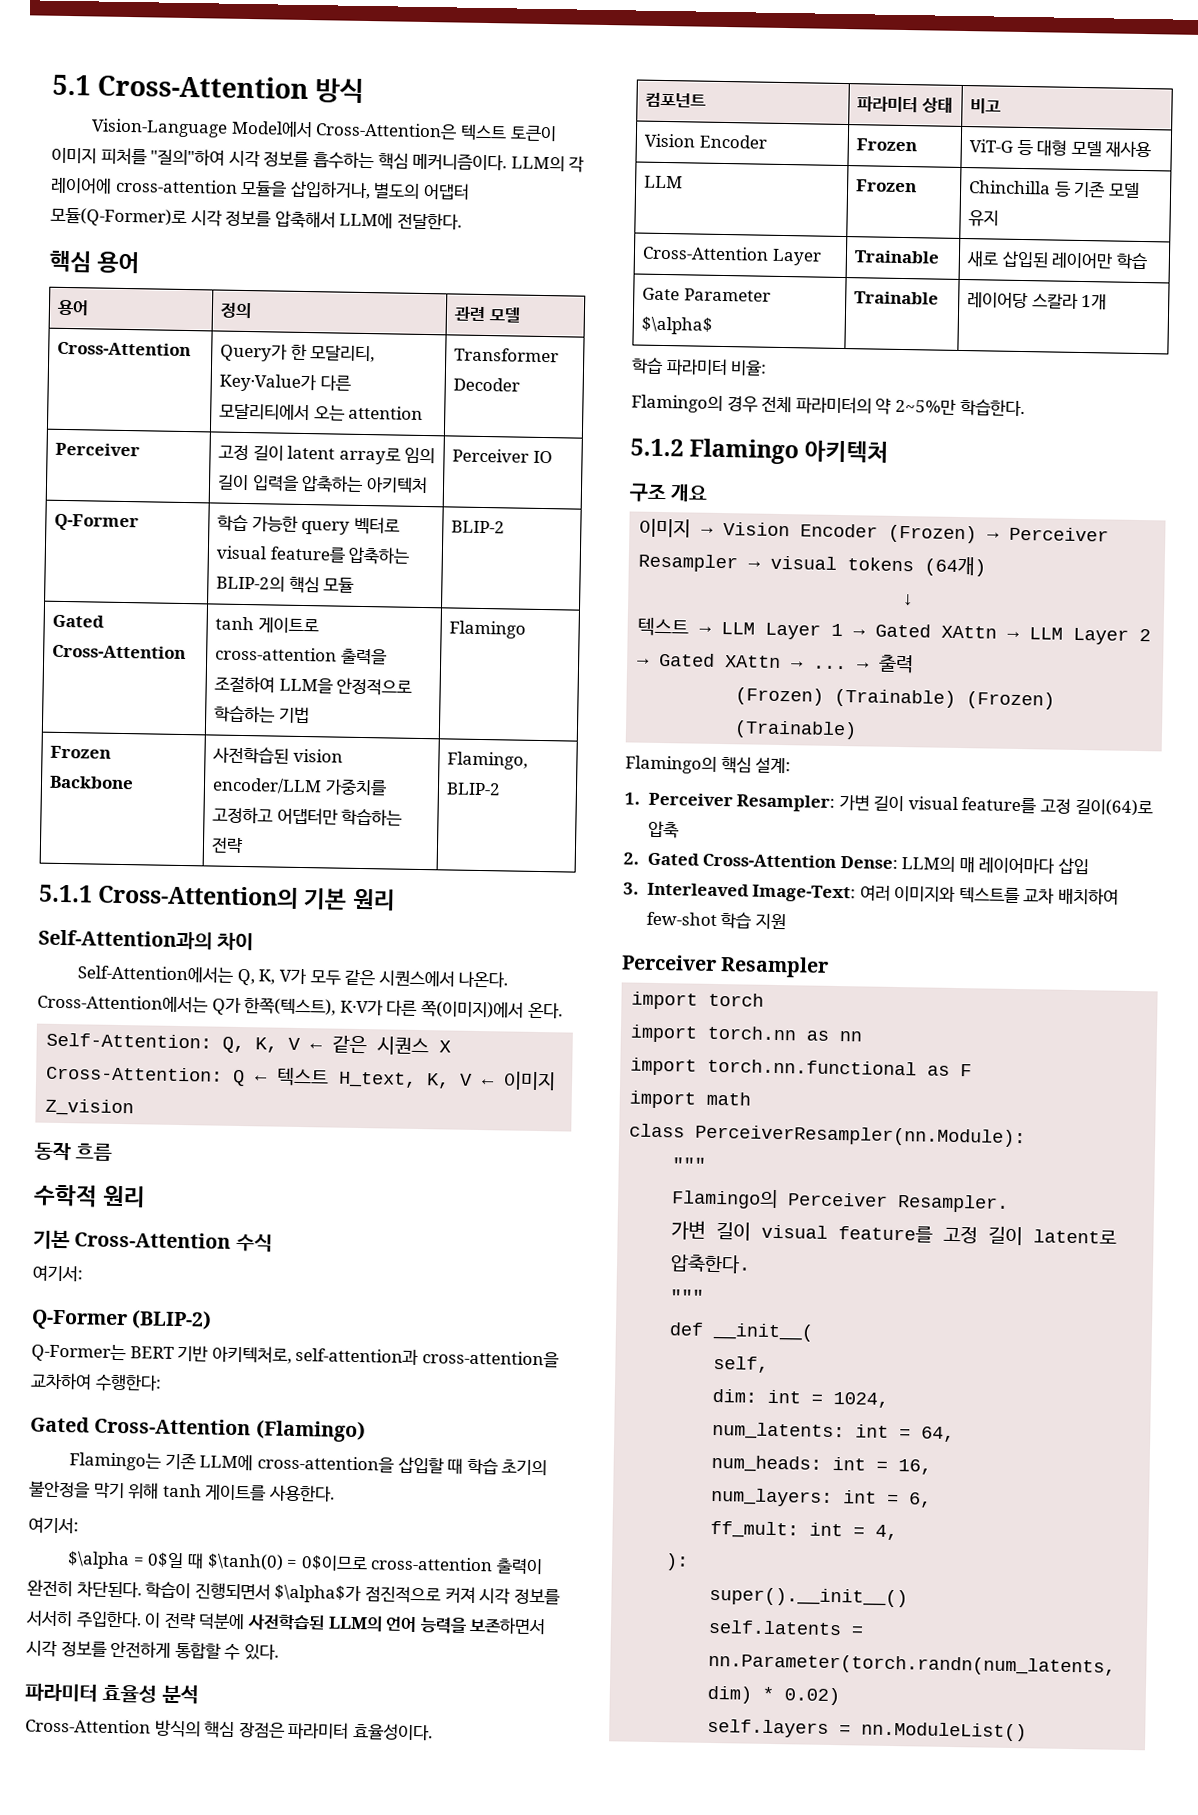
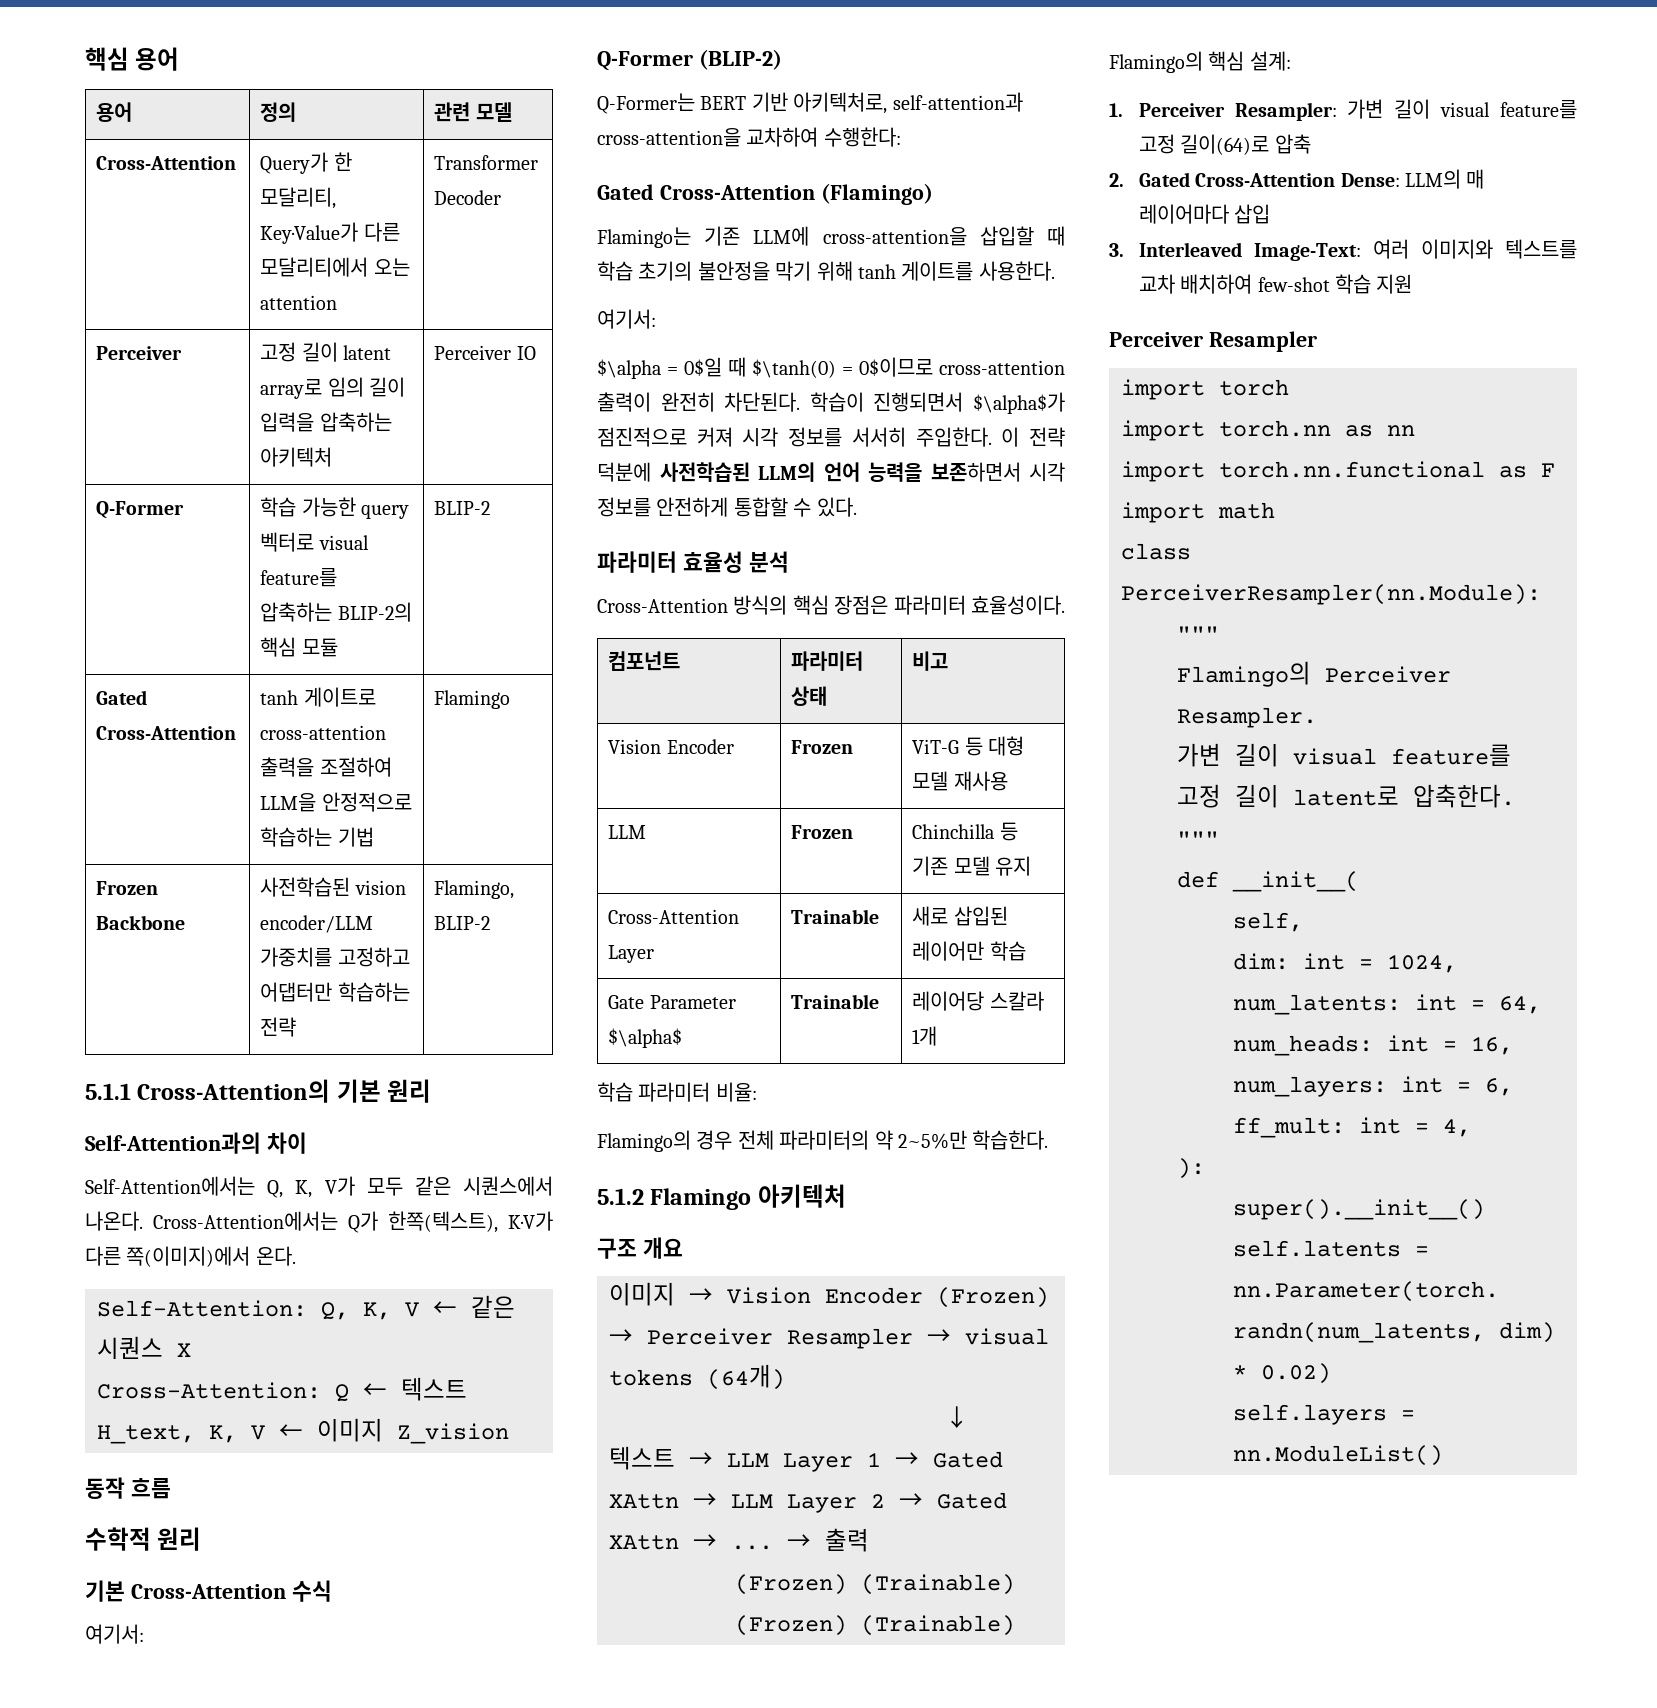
[52,74,365,104] [91,118,557,142] [51,147,585,173] [50,177,470,200] [50,207,462,230] 5.1 Cross-Attention 방식 // Vision-Language Model에서 Cross-Attention은 텍스트 토큰이 이미지 피처를 "질의"하여 시각 정보를 흡수하는 핵심 메커니즘이다. LLM의 각 레이어에 cross-attention 모듈을 삽입하거나, 별도의 어댑터 모듈(Q-Former)로 시각 정보를 압축해서 LLM에 전달한다. // -> (85, 59) none

